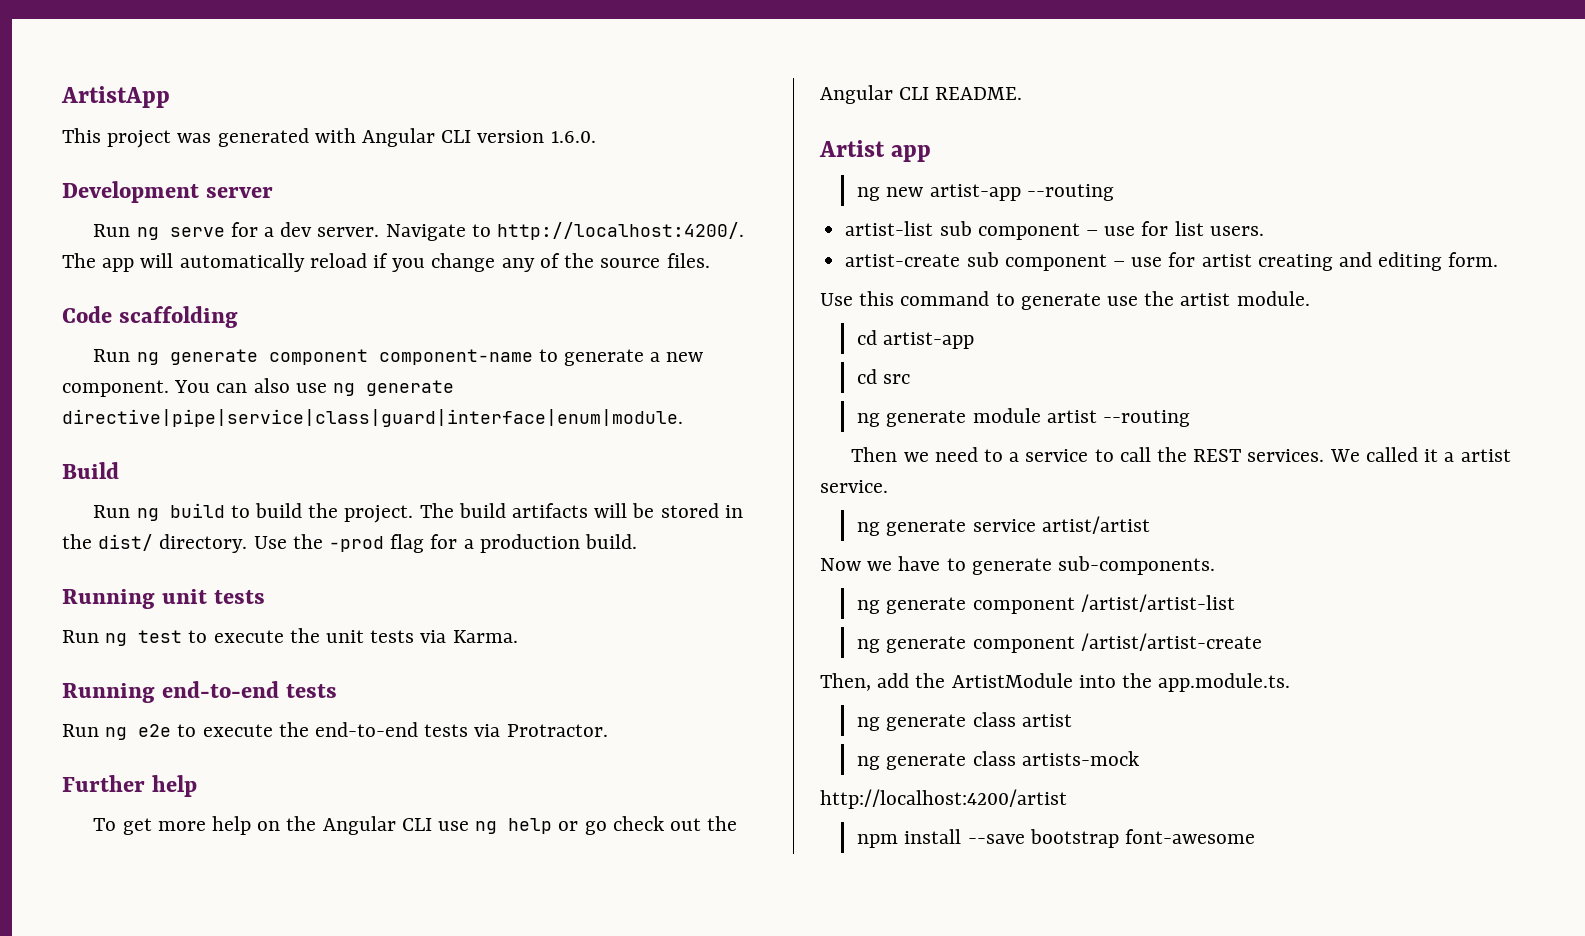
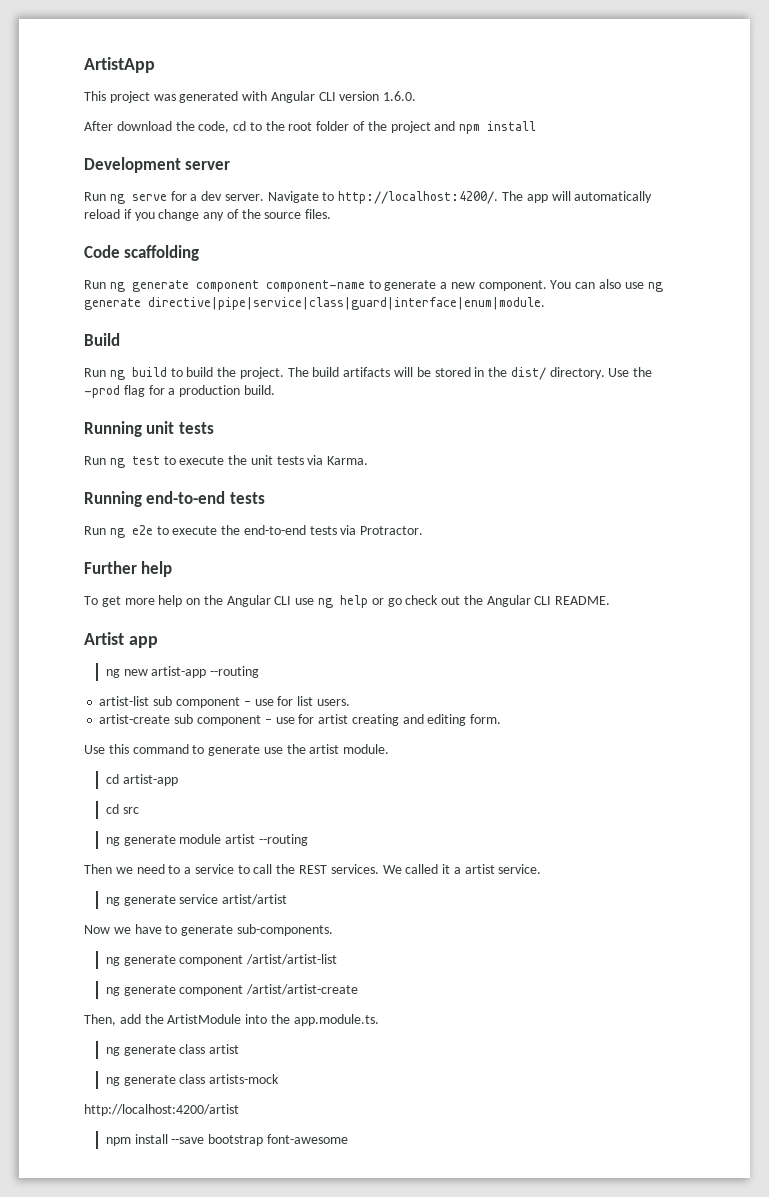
(596, 137) none -> [84,121,537,134] // After download the code, cd to the root folder of the project and npm install

